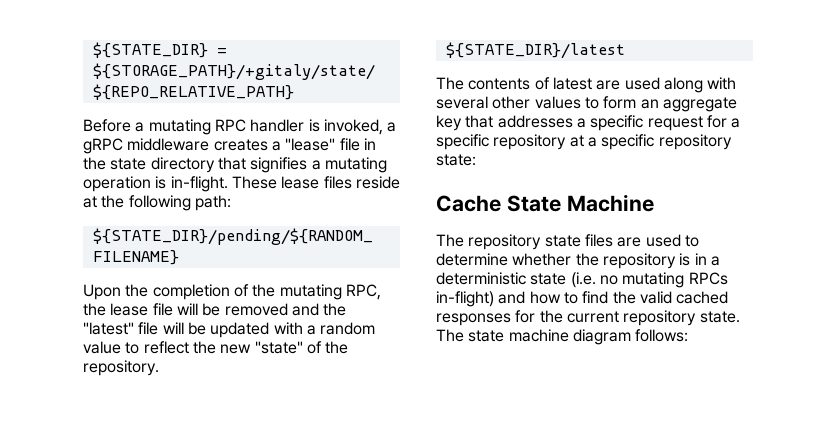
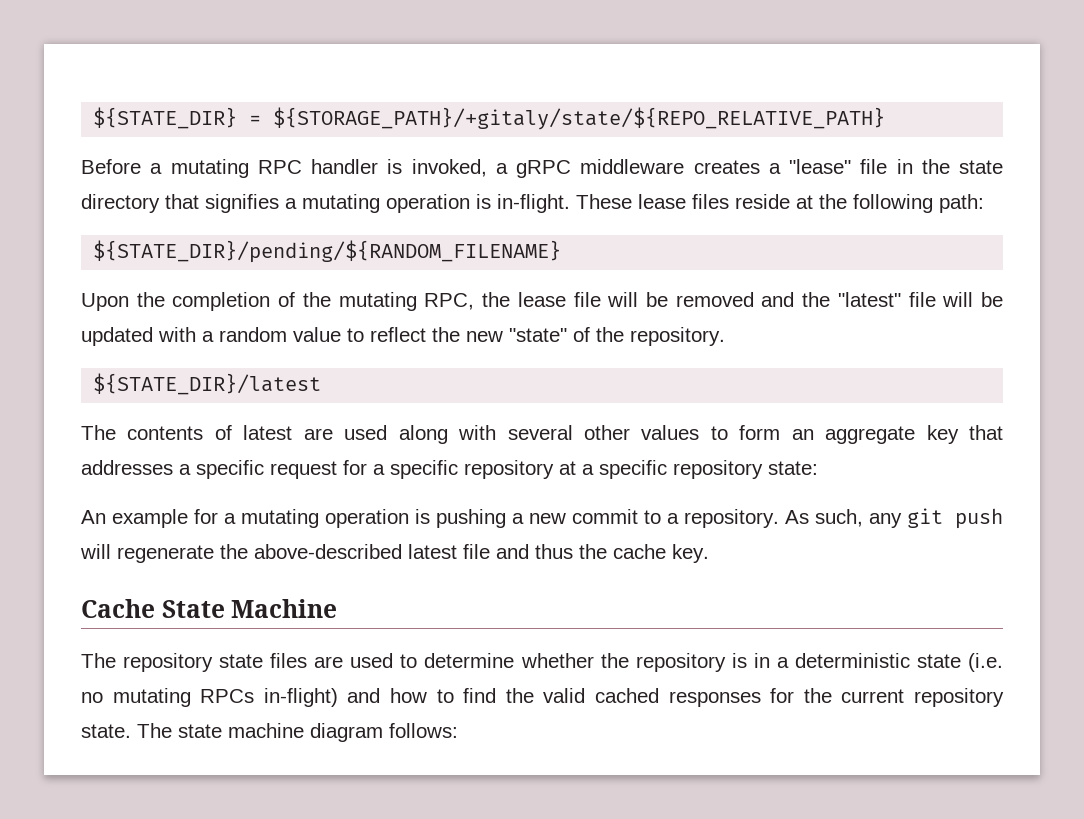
(476, 160) none -> [81,508,1003,529] [80,544,709,563] // An example for a mutating operation is pushing a new commit to a repository. As such, any git push will regenerate the above-described latest file and thus the cache key.

